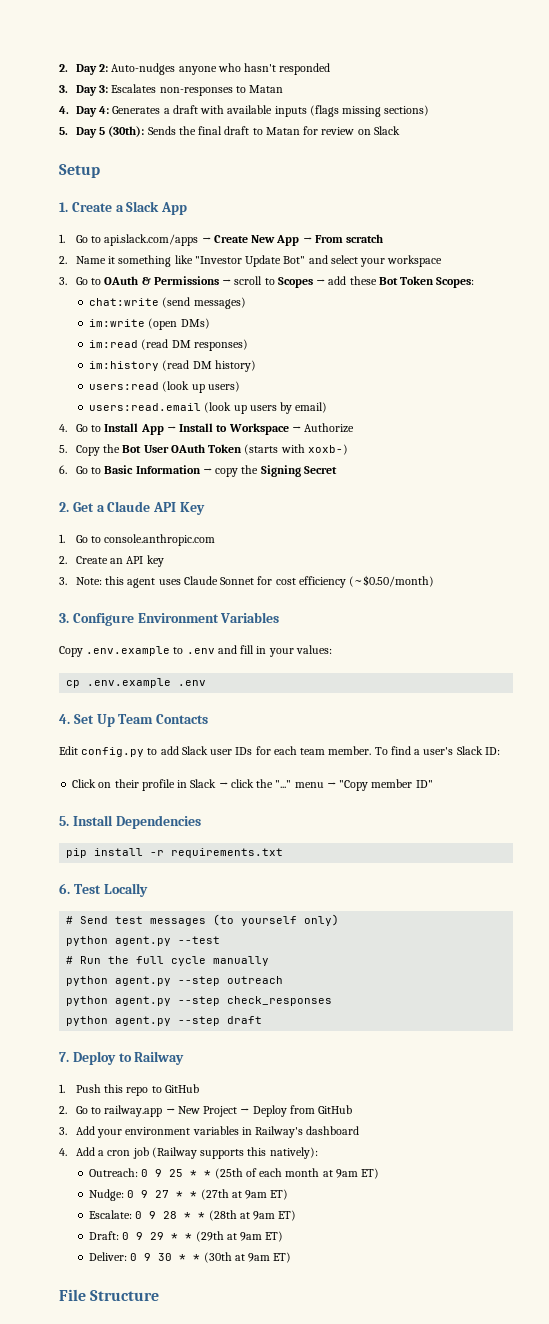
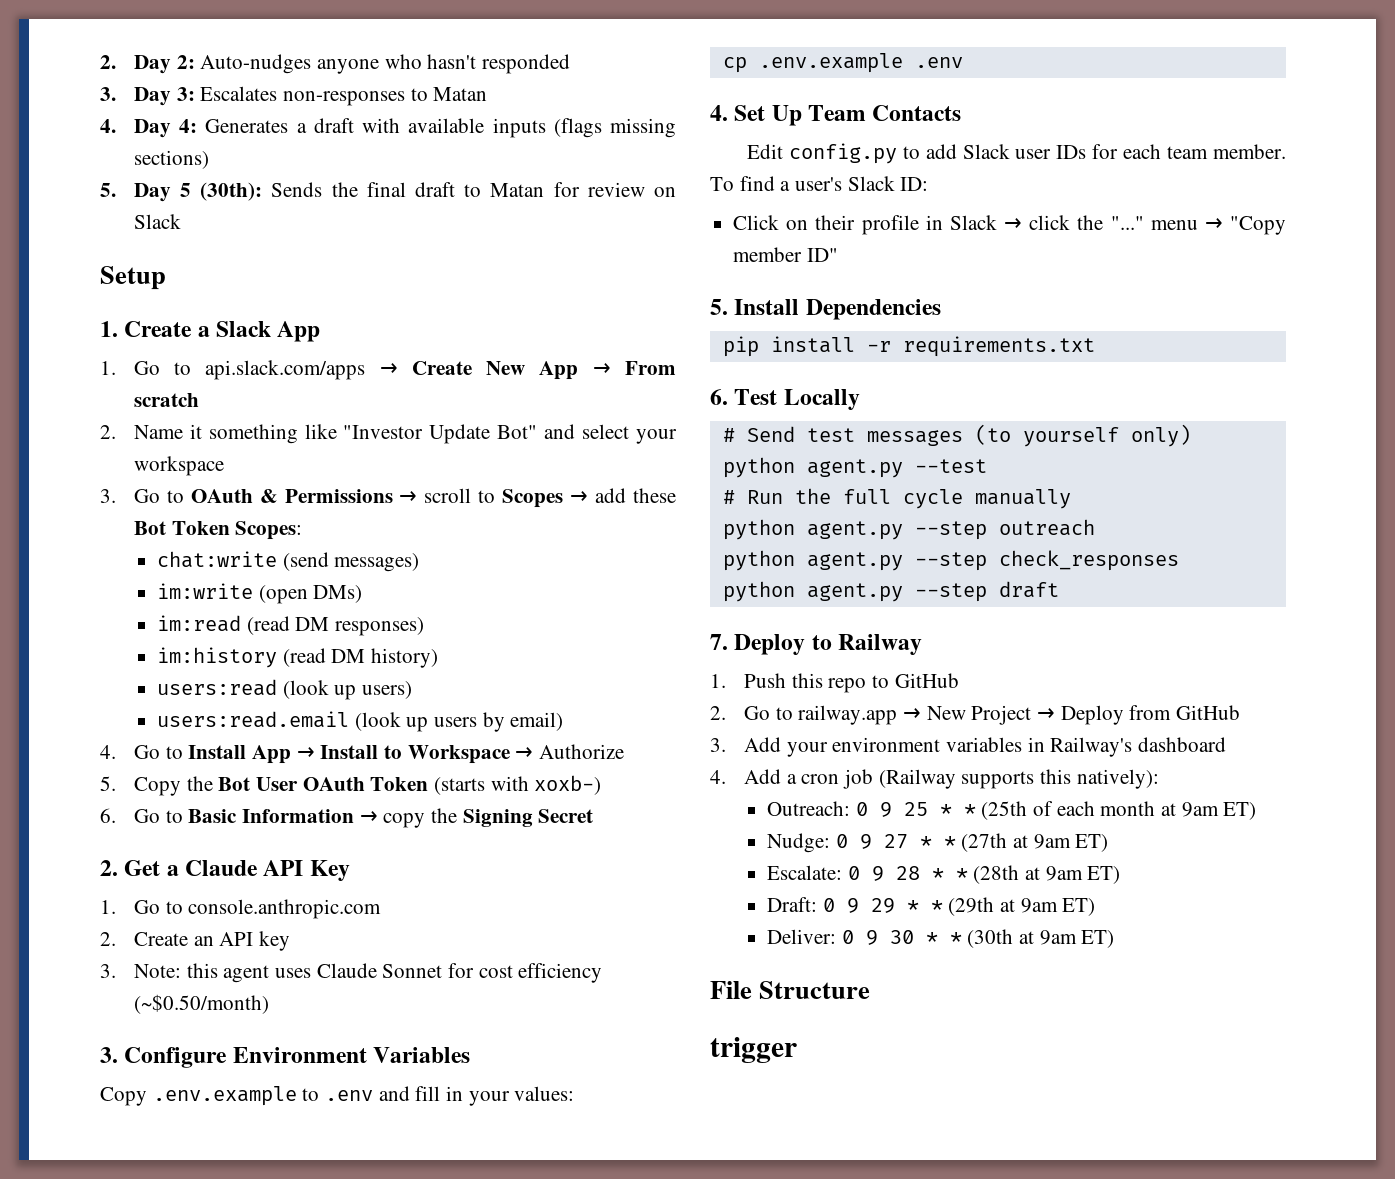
(160, 1295) none -> [710,1037,797,1063] // trigger

